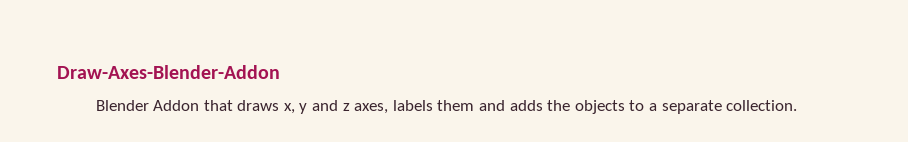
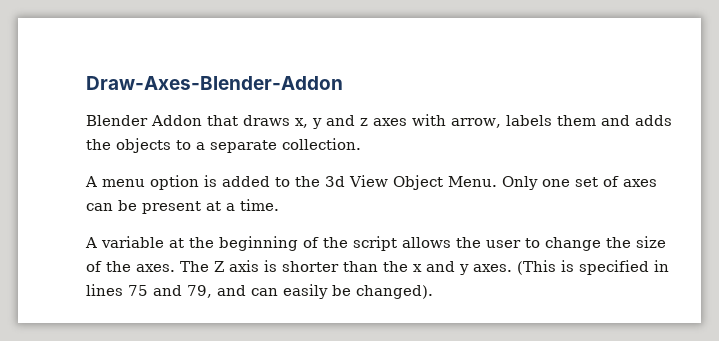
[354,103,389,114] axes, -> [373,114,501,128] axes with arrow,
(798, 105) none -> [85,175,657,190] [86,199,279,214] [85,236,666,251] [86,260,669,275] [86,284,433,299] // A menu option is added to the 3d View Object Menu. Only one set of axes can be present at a time. // A variable at the beginning of the script allows the user to change the size of the axes. The Z axis is shorter than the x and y axes. (This is specified in lines 75 and 79, and can easily be changed).

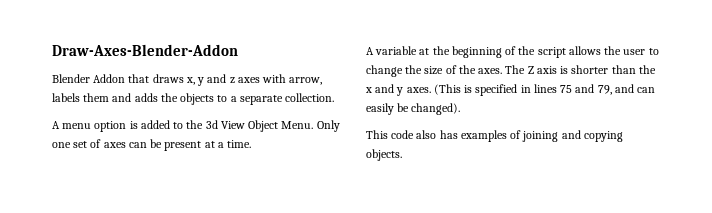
(433, 292) none -> [366,130,623,142] [366,149,402,161] // This code also has examples of joining and copying objects.

